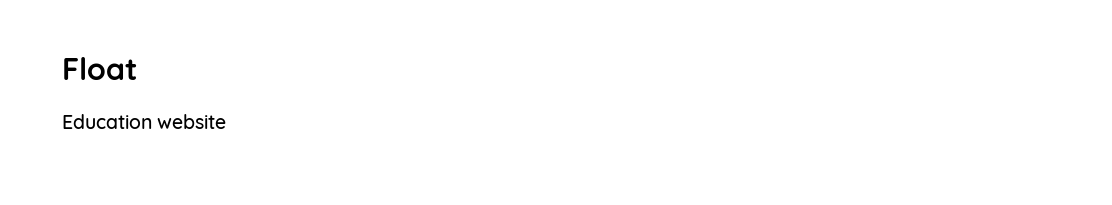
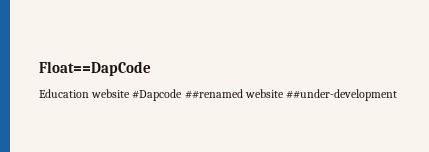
[62,57,137,80] Float -> [39,61,151,76] Float==DapCode
(227, 121) none -> [132,89,398,101] #Dapcode ##renamed website ##under-development

